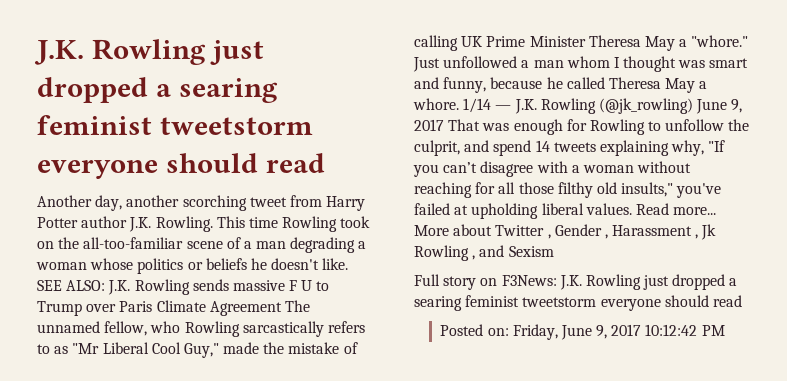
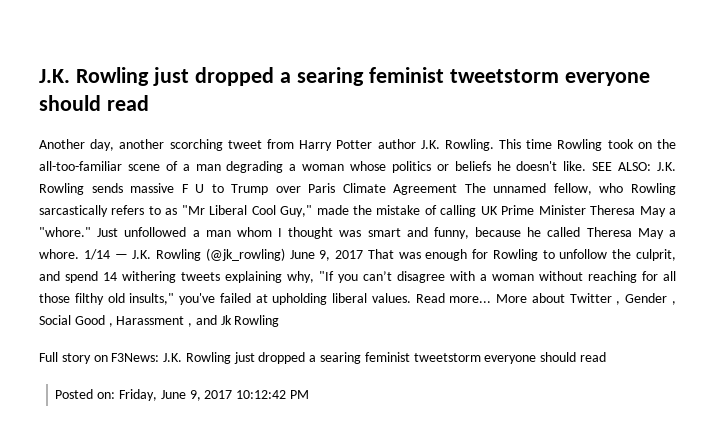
(550, 146) none -> [122,271,176,283] withering
(608, 236) none -> [39,315,113,327] Social Good ,
(699, 236) none -> [195,315,217,325] and
[472,245,554,260] , and Sexism -> (280, 321) none

